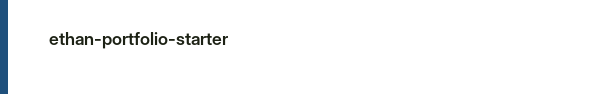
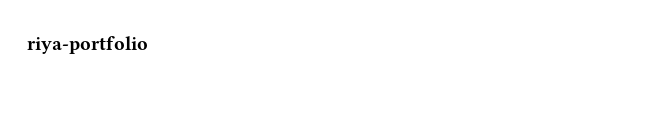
[49,32,228,49] ethan-portfolio-starter -> [27,36,148,54] riya-portfolio

